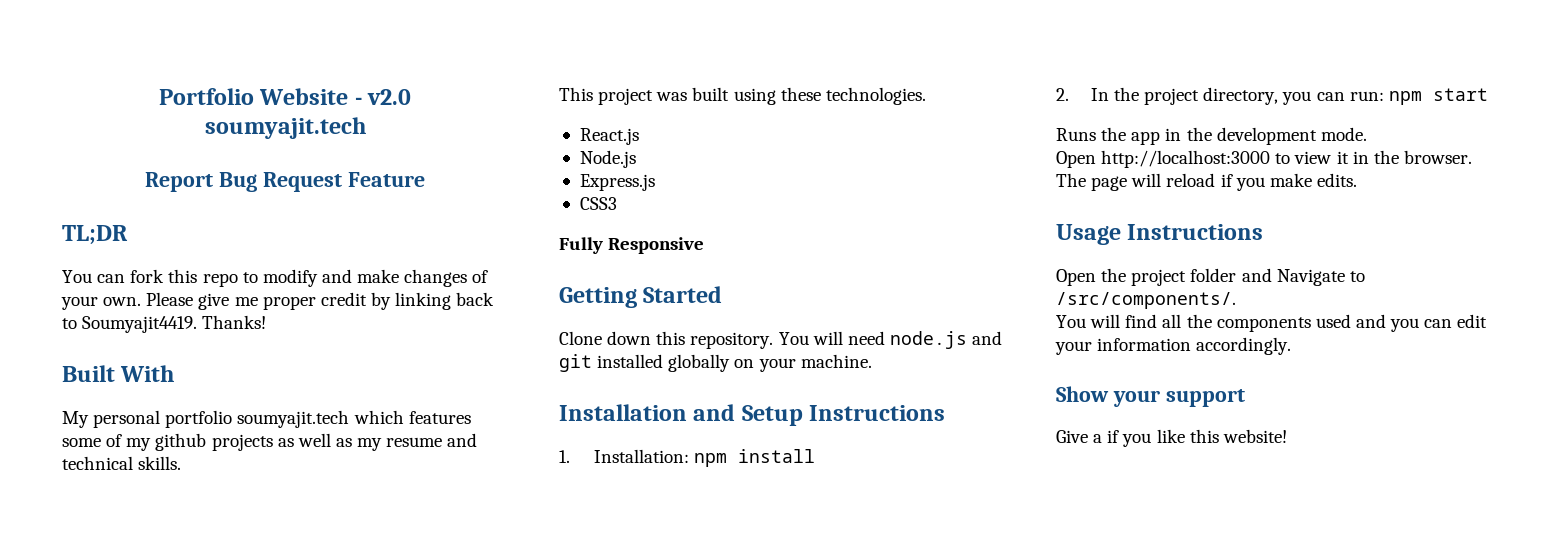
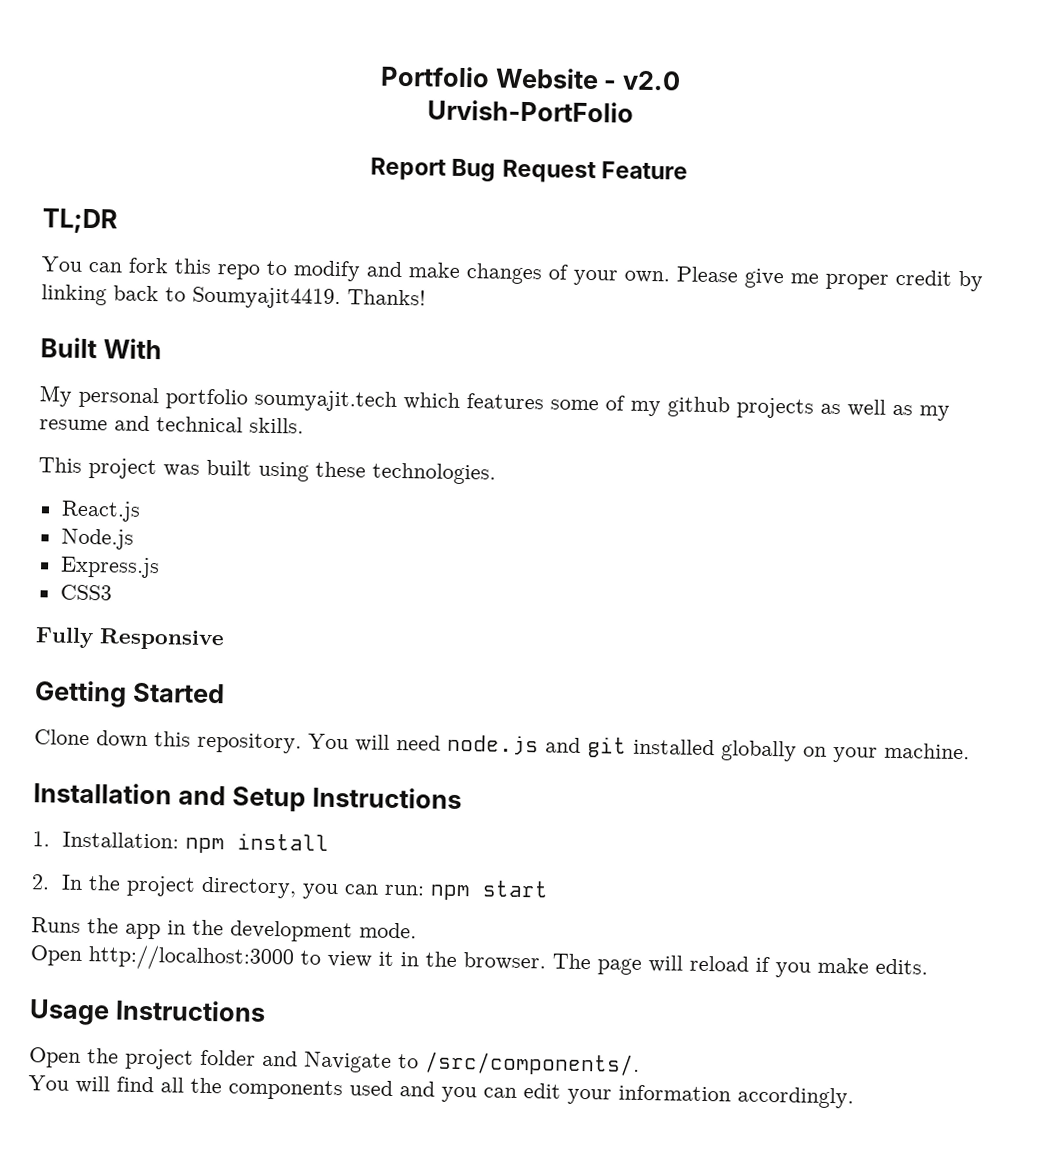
[204,117,366,139] soumyajit.tech -> [426,99,634,123] Urvish-PortFolio
[1056,386,1245,407] [1056,429,1287,447] // Show your support // Give a if you like this website! -> (854, 1097) none

